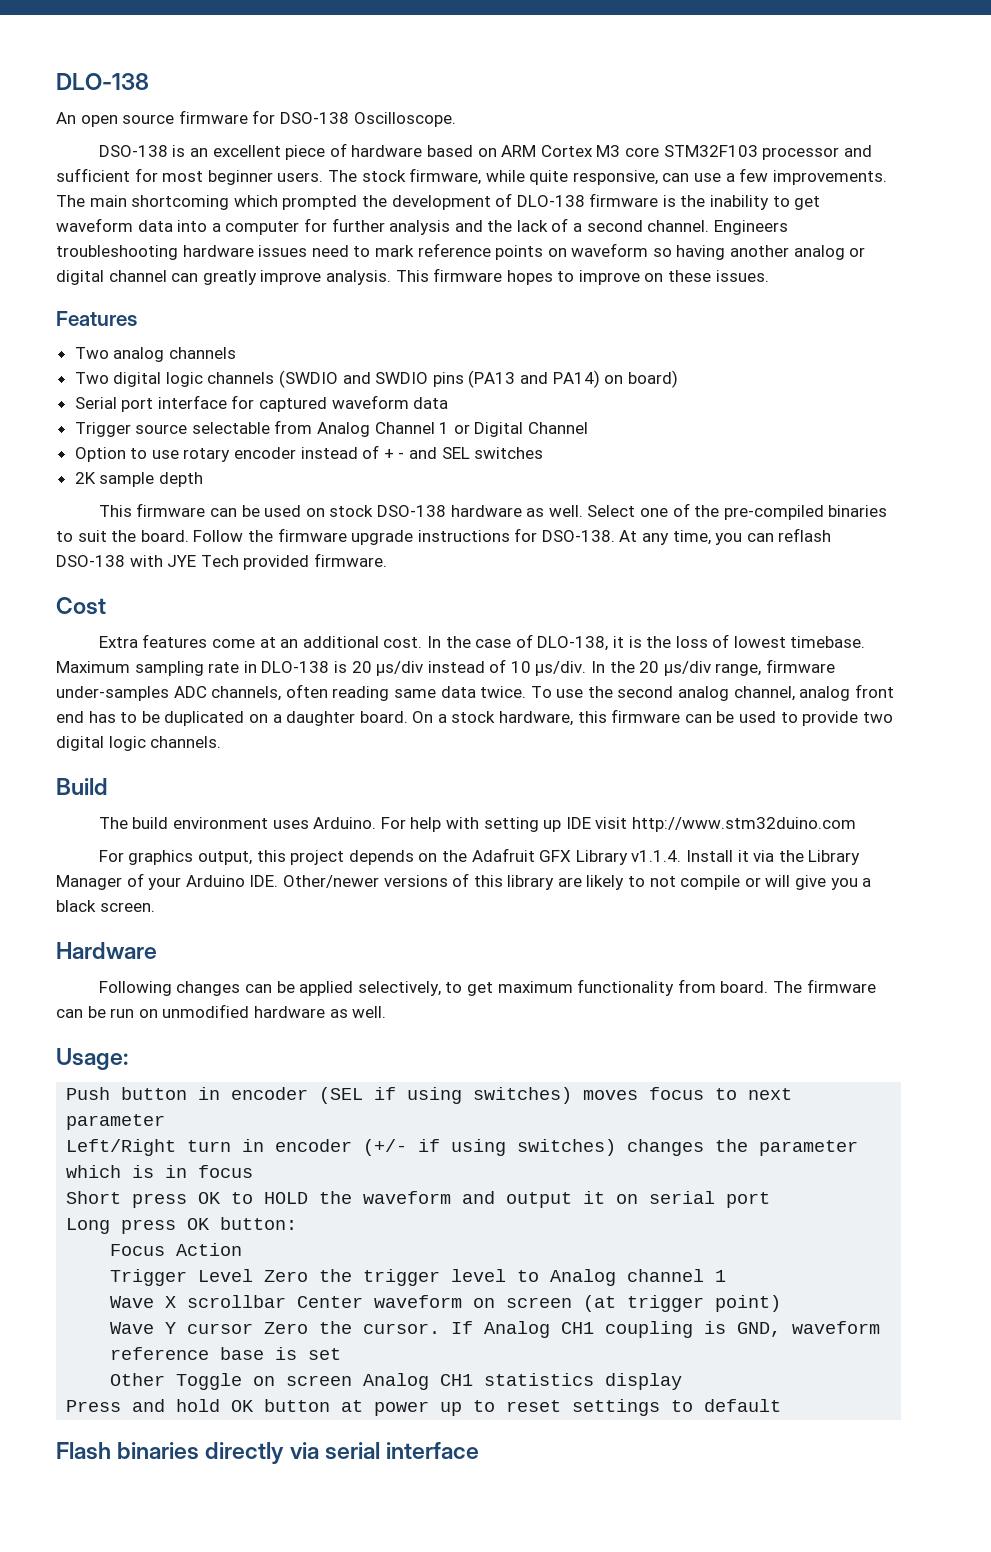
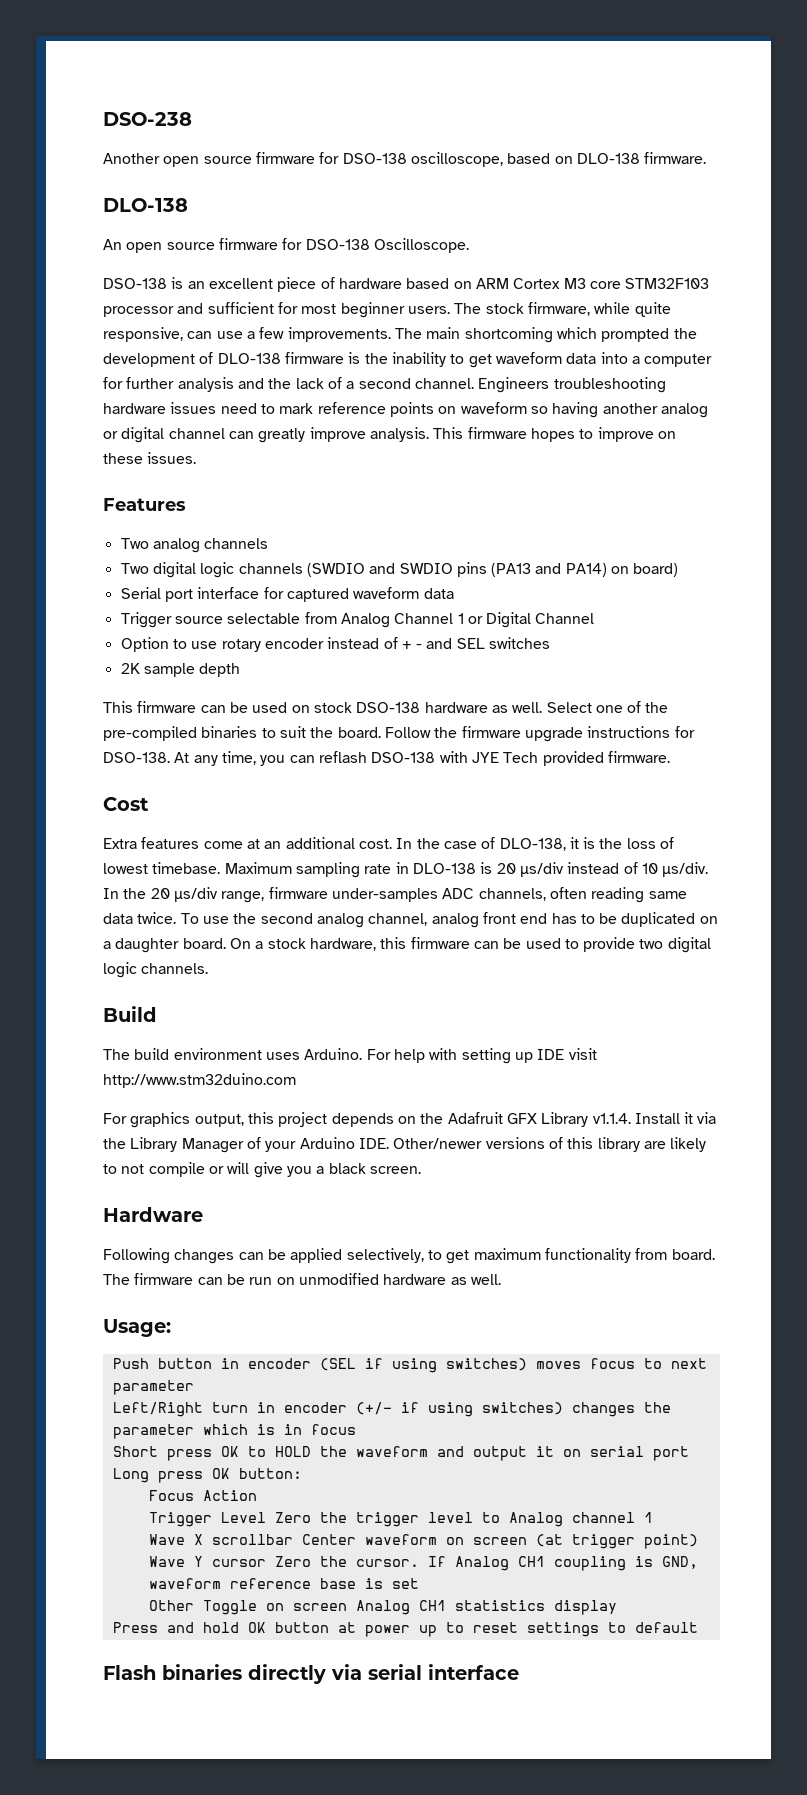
(56, 81) none -> [103,112,192,126] [103,152,707,167] DSO-238 // Another open source firmware for DSO-138 oscilloscope, based on DLO-138 firmware. //

